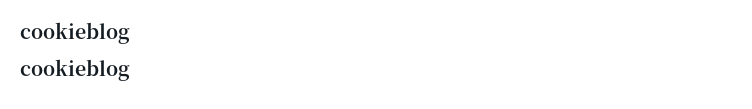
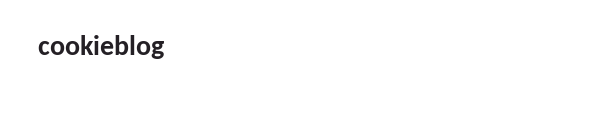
[20,22,130,44] [20,59,130,81] cookieblog // cookieblog -> [38,35,164,59] cookieblog

